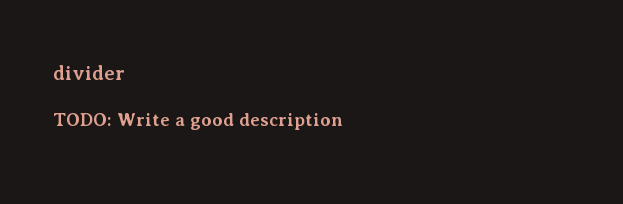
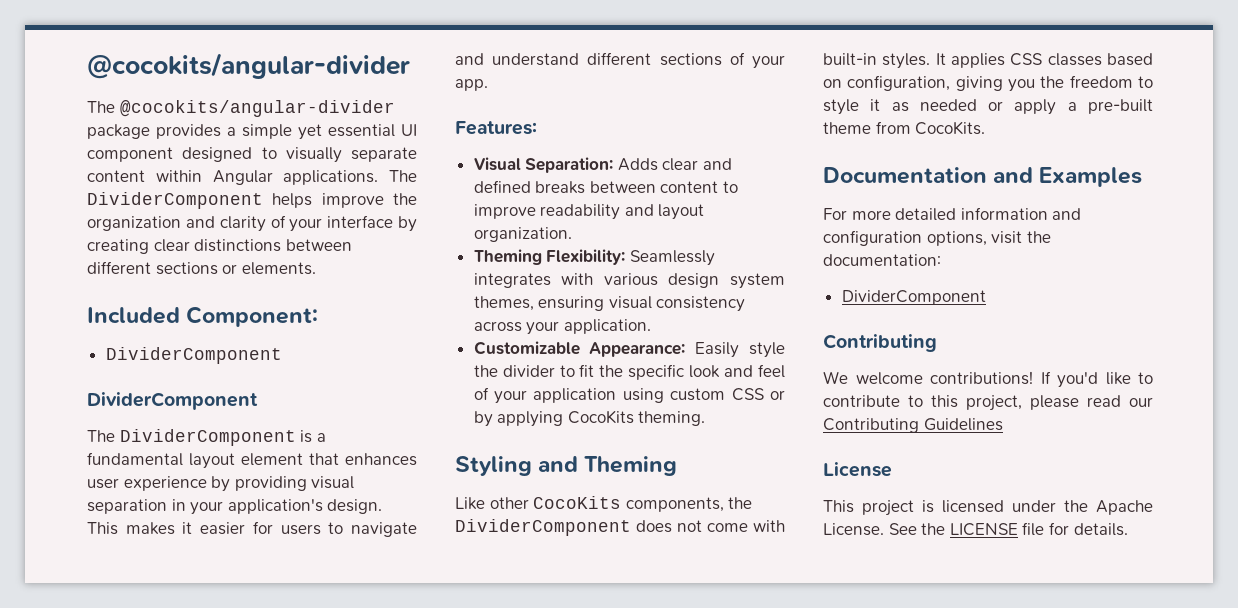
[53,65,125,80] [53,113,343,130] divider // TODO: Write a good description -> [87,53,410,79] [87,100,395,117] [87,124,417,140] [87,147,417,163] [87,170,417,185] [87,192,417,209] [87,215,417,232] [87,239,352,254] [87,261,316,275] [87,306,319,327] [105,347,282,364] [87,392,258,410] [87,429,326,446] [87,452,417,469] [87,476,355,492] [87,499,383,515] [87,521,418,537] [455,52,785,69] [455,79,488,91] [455,121,537,135] [473,157,733,173] [473,180,739,194] [473,204,705,220] [473,227,572,242] [473,249,715,266] [473,273,785,289] [473,296,746,312] [473,319,651,335] [473,341,785,358] [473,364,785,380] [473,387,785,404] [473,410,706,427] [455,456,678,476] [455,496,753,512] [455,519,785,536] [823,53,1153,69] [823,75,1153,92] [823,99,1153,115] [823,121,986,135] [823,167,1143,187] [823,207,1082,221] [823,230,1051,246] [823,254,941,266] [841,290,986,305] [823,334,937,352] [823,371,1153,388] [823,395,1153,411] [823,418,1003,433] [823,462,892,477] [823,500,1153,516] [823,522,1128,536] @cocokits/angular-divider // The @cocokits/angular-divider package provides a simple yet essential UI component designed to visually separate content within Angular applications. The DividerComponent helps improve the organization and clarity of your interface by creating clear distinctions between different sections or elements. // Included Component: // DividerComponent // DividerComponent // The DividerComponent is a fundamental layout element that enhances user experience by providing visual separation in your application's design. This makes it easier for users to navigate and understand different sections of your app. // Features: // Visual Separation: Adds clear and defined breaks between content to improve readability and layout organization. // Theming Flexibility: Seamlessly integrates with various design system themes, ensuring visual consistency across your application. // Customizable Appearance: Easily style the divider to fit the specific look and feel of your application using custom CSS or by applying CocoKits theming. // Styling and Theming // Like other CocoKits components, the DividerComponent does not come with built-in styles. It applies CSS classes based on configuration, giving you the freedom to style it as needed or apply a pre-built theme from CocoKits. // Documentation and Examples // For more detailed information and configuration options, visit the documentation: // DividerComponent // Contributing // We welcome contributions! If you'd like to contribute to this project, please read our Contributing Guidelines // License // This project is licensed under the Apache License. See the LICENSE file for details.

